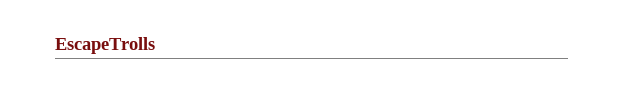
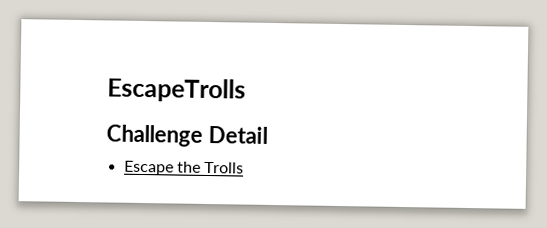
(155, 45) none -> [106,124,268,147] [123,160,245,176] // Challenge Detail // Escape the Trolls

